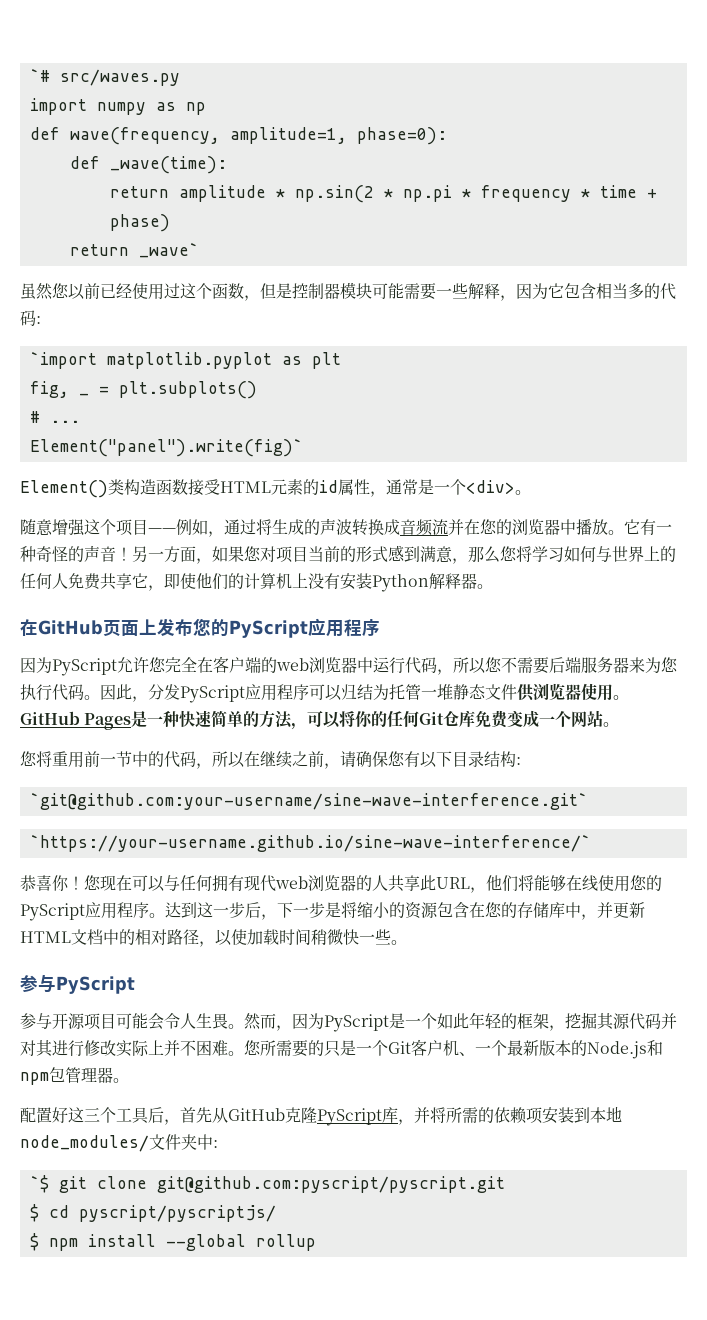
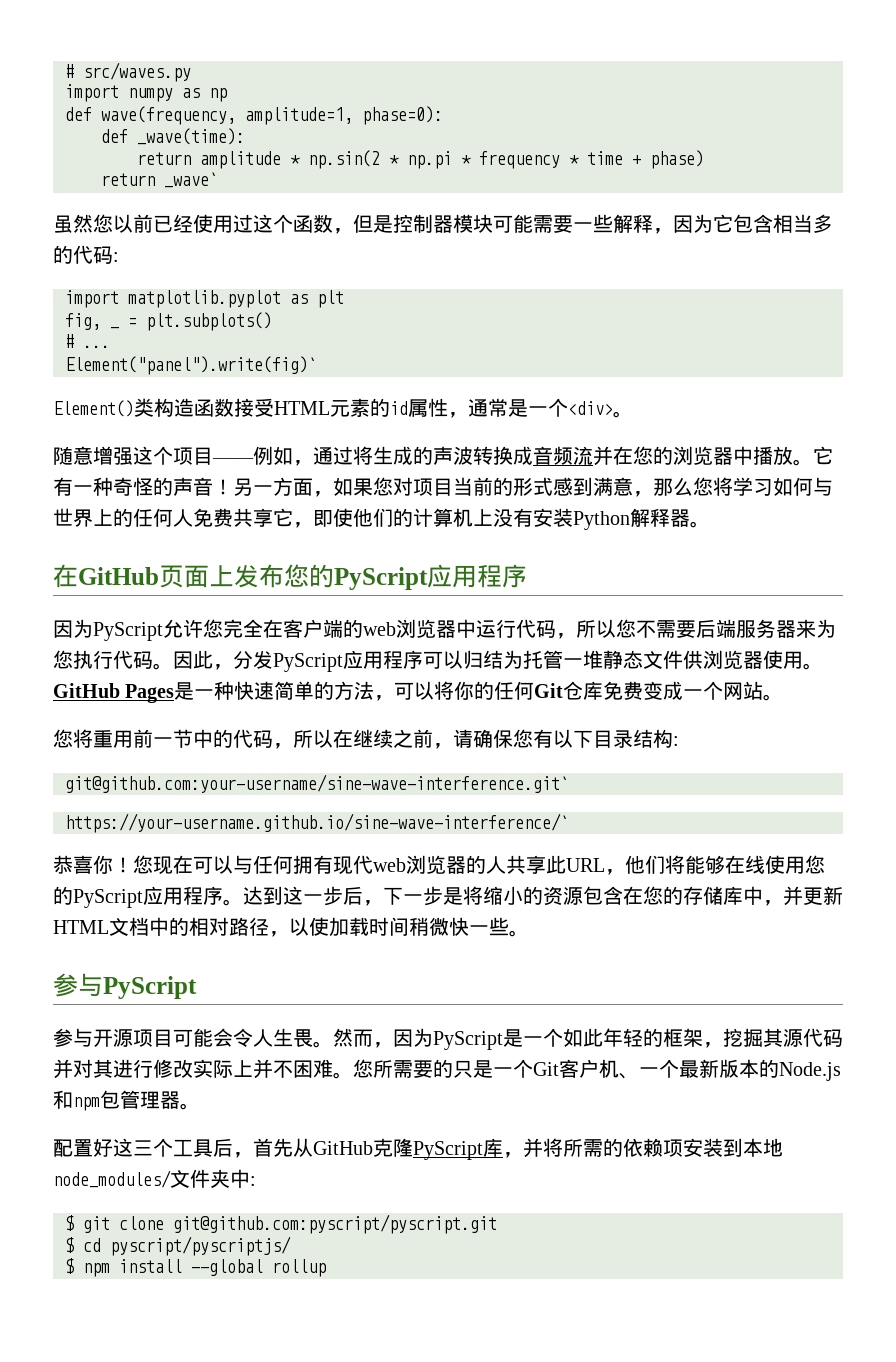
[29,69,50,82] `# -> [65,64,74,78] #
[29,352,97,369] `import -> [65,290,119,308] import
[29,793,588,810] [29,835,591,852] `git@github.com:your-username/sine-wave-interference.git` // `https://your-username.github.io/sine-wave-interference/` -> [65,774,569,793] [65,813,569,833] git@github.com:your-username/sine-wave-interference.git` // https://your-username.github.io/sine-wave-interference/`
[29,1175,49,1193] `$ -> [65,1215,74,1231] $

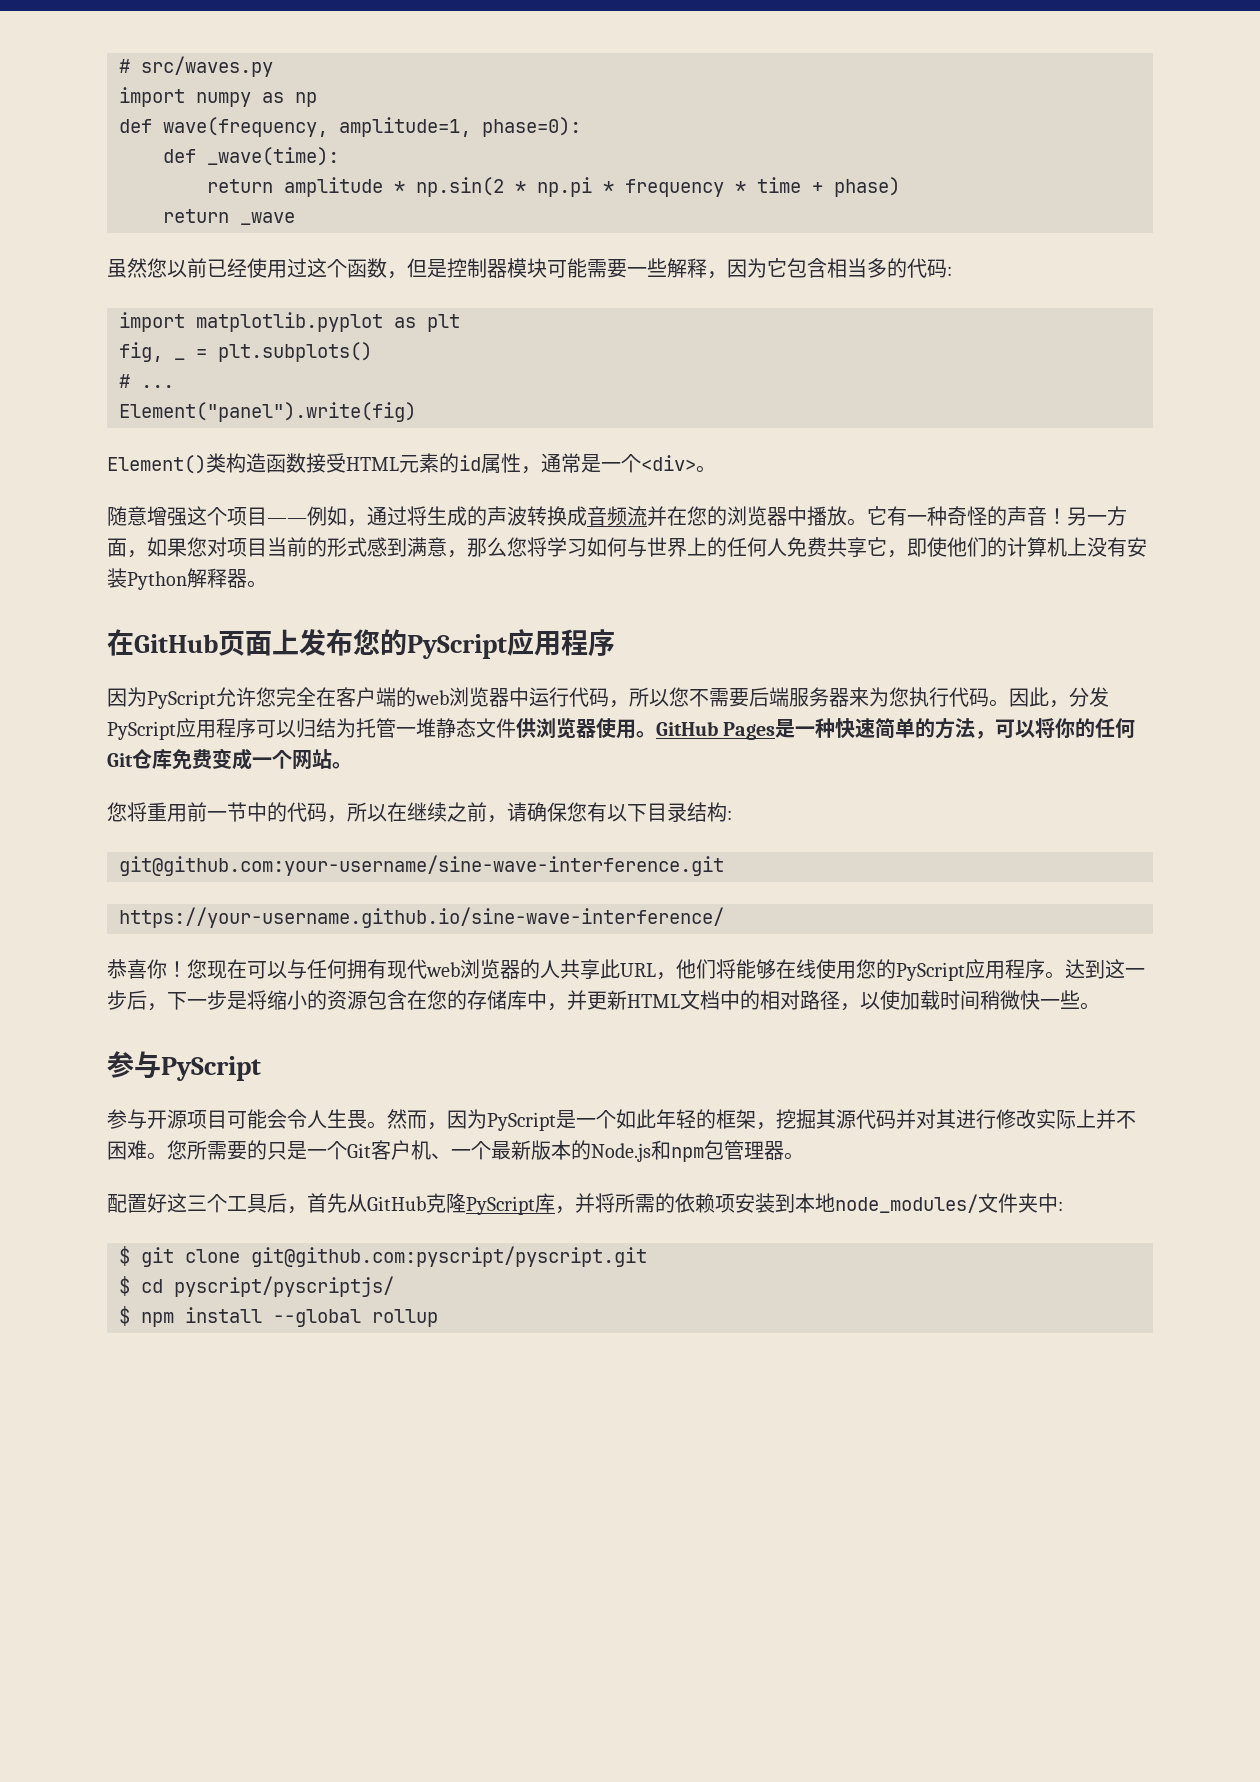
[164,172,218,188] _wave` -> [240,212,295,225] _wave
[65,356,317,375] Element("panel").write(fig)` -> [119,402,416,422] Element("panel").write(fig)
[65,774,569,793] [65,813,569,833] git@github.com:your-username/sine-wave-interference.git` // https://your-username.github.io/sine-wave-interference/` -> [119,855,724,876] [119,907,724,928] git@github.com:your-username/sine-wave-interference.git // https://your-username.github.io/sine-wave-interference/

